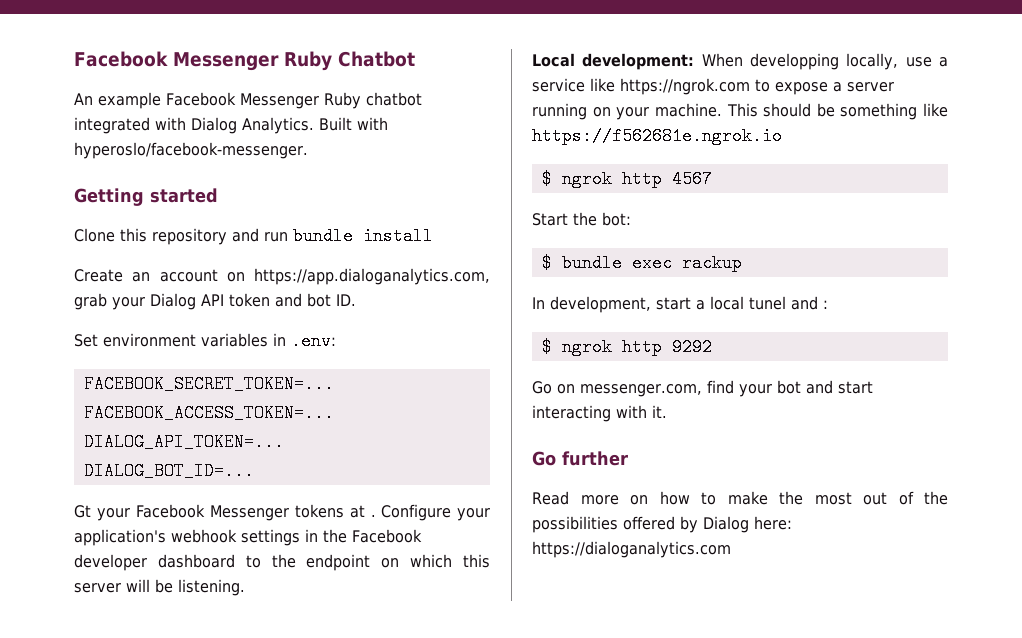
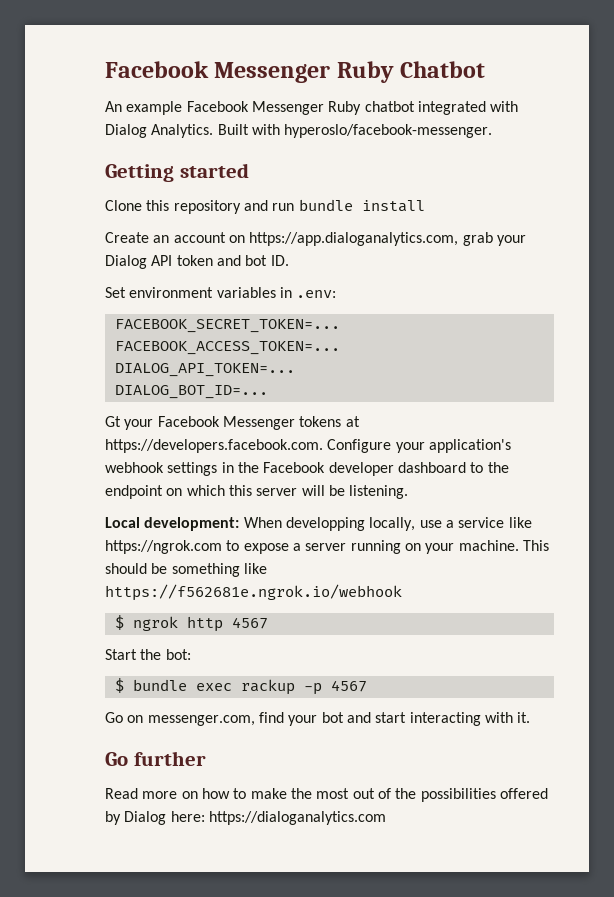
[370,515,376,517] . -> [105,439,323,453] https://developers.facebook.com.
[532,127,782,145] https://f562681e.ngrok.io -> [105,584,402,601] https://f562681e.ngrok.io/webhook
[532,296,828,313] [541,338,712,356] // In development, start a local tunel and : // $ ngrok http 9292 -> [303,680,367,695] -p 4567

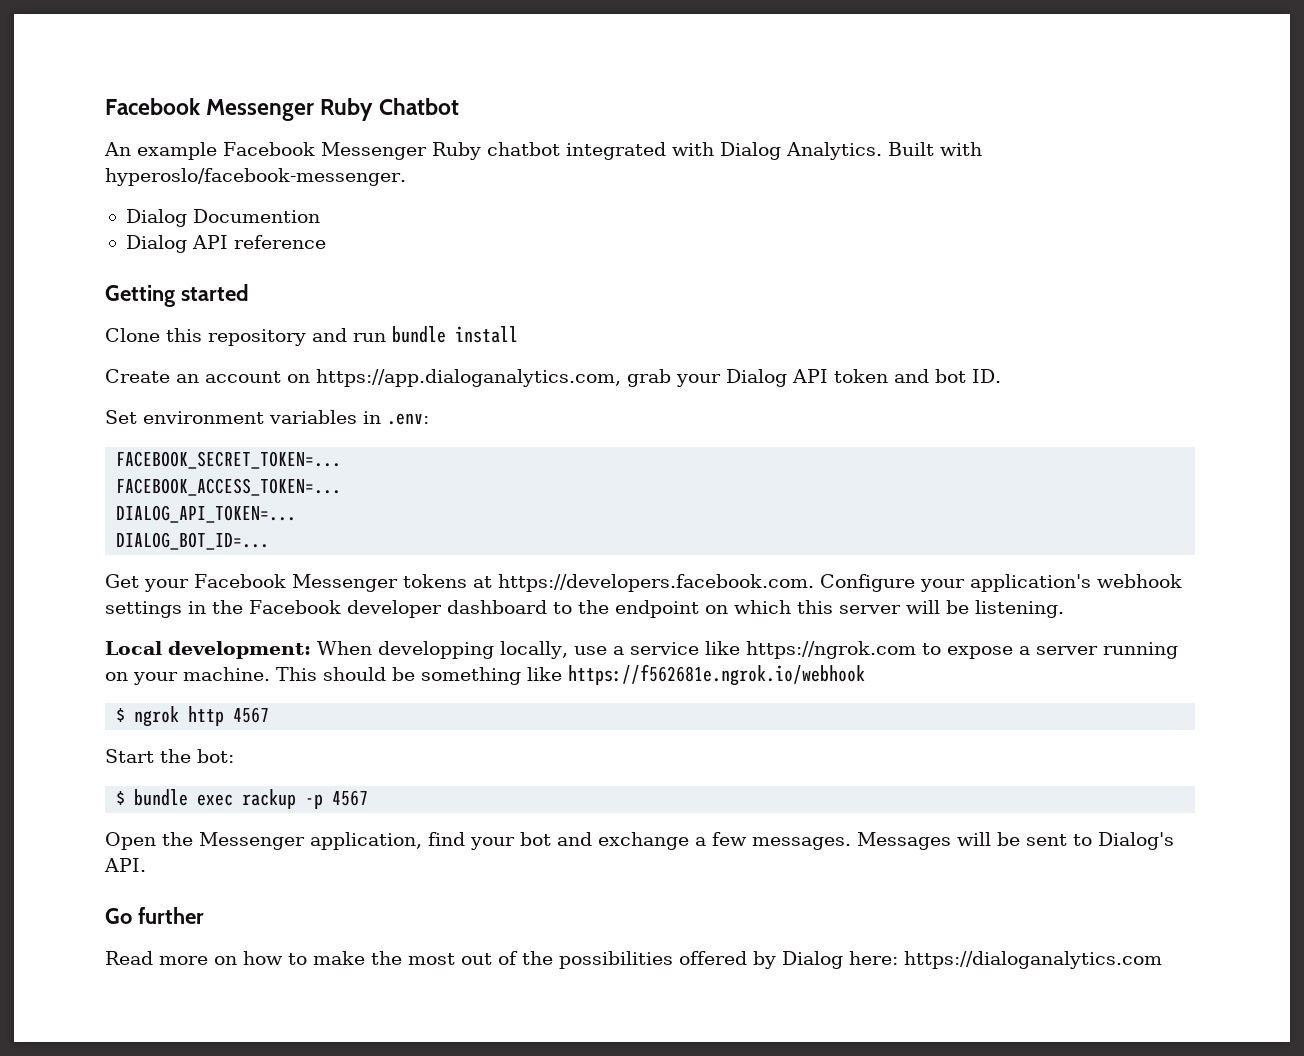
(493, 131) none -> [125,209,320,227] [125,235,326,253] // Dialog Documention // Dialog API reference
[105,416,121,427] Gt -> [105,574,139,588] Get
[105,712,531,726] Go on messenger.com, find your bot and start interacting with it. -> [105,832,1174,850] [104,858,146,872] Open the Messenger application, find your bot and exchange a few messages. Messages will be sent to Dialog's API.

